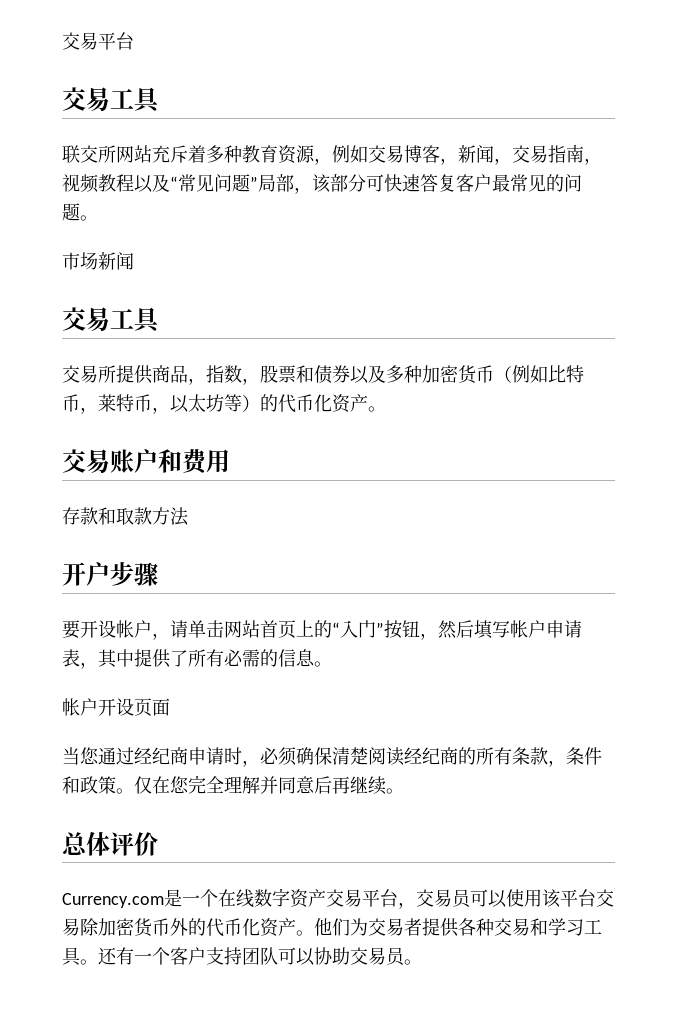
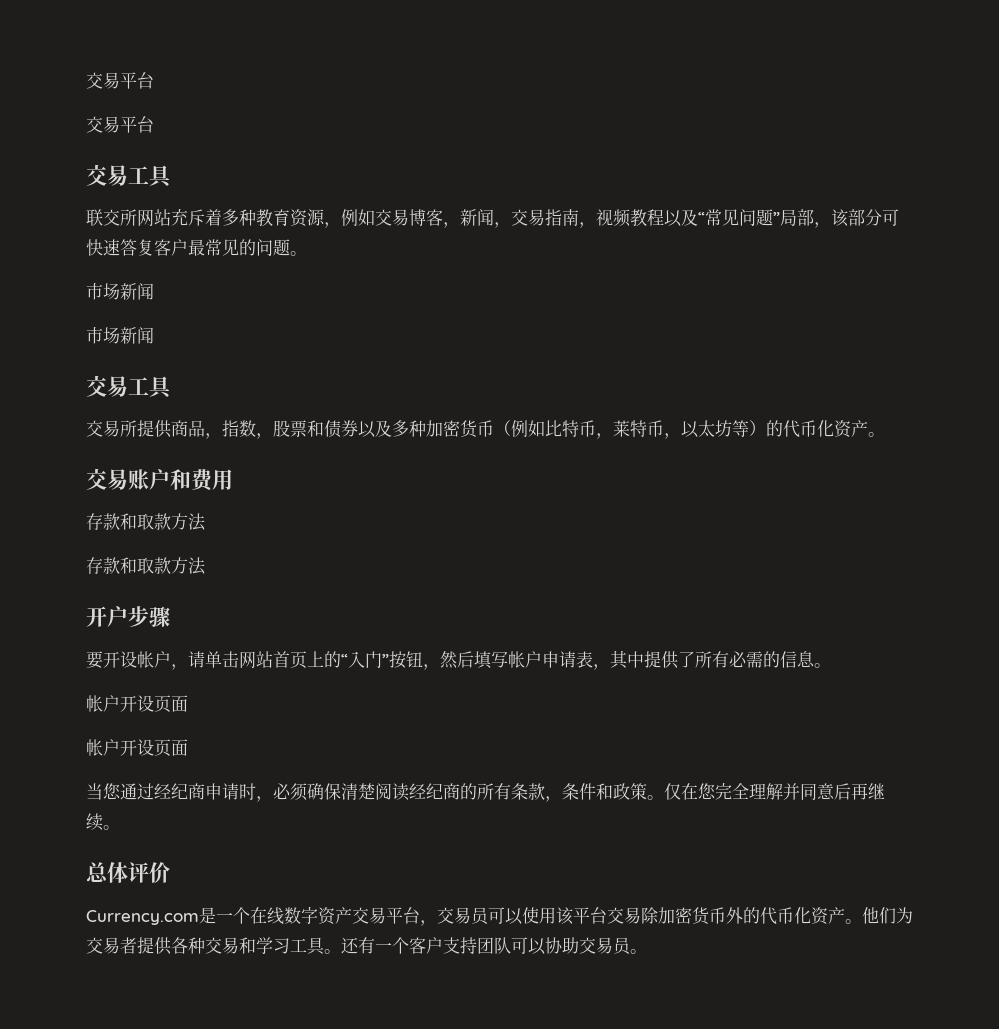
[62,32,134,50] 交易平台 -> [86,72,154,89] [86,116,154,133] 交易平台 // 交易平台
(134, 261) none -> [86,327,154,344] // 市场新闻
(189, 516) none -> [86,557,206,575] // 存款和取款方法
(170, 707) none -> [86,739,188,757] // 帐户开设页面

